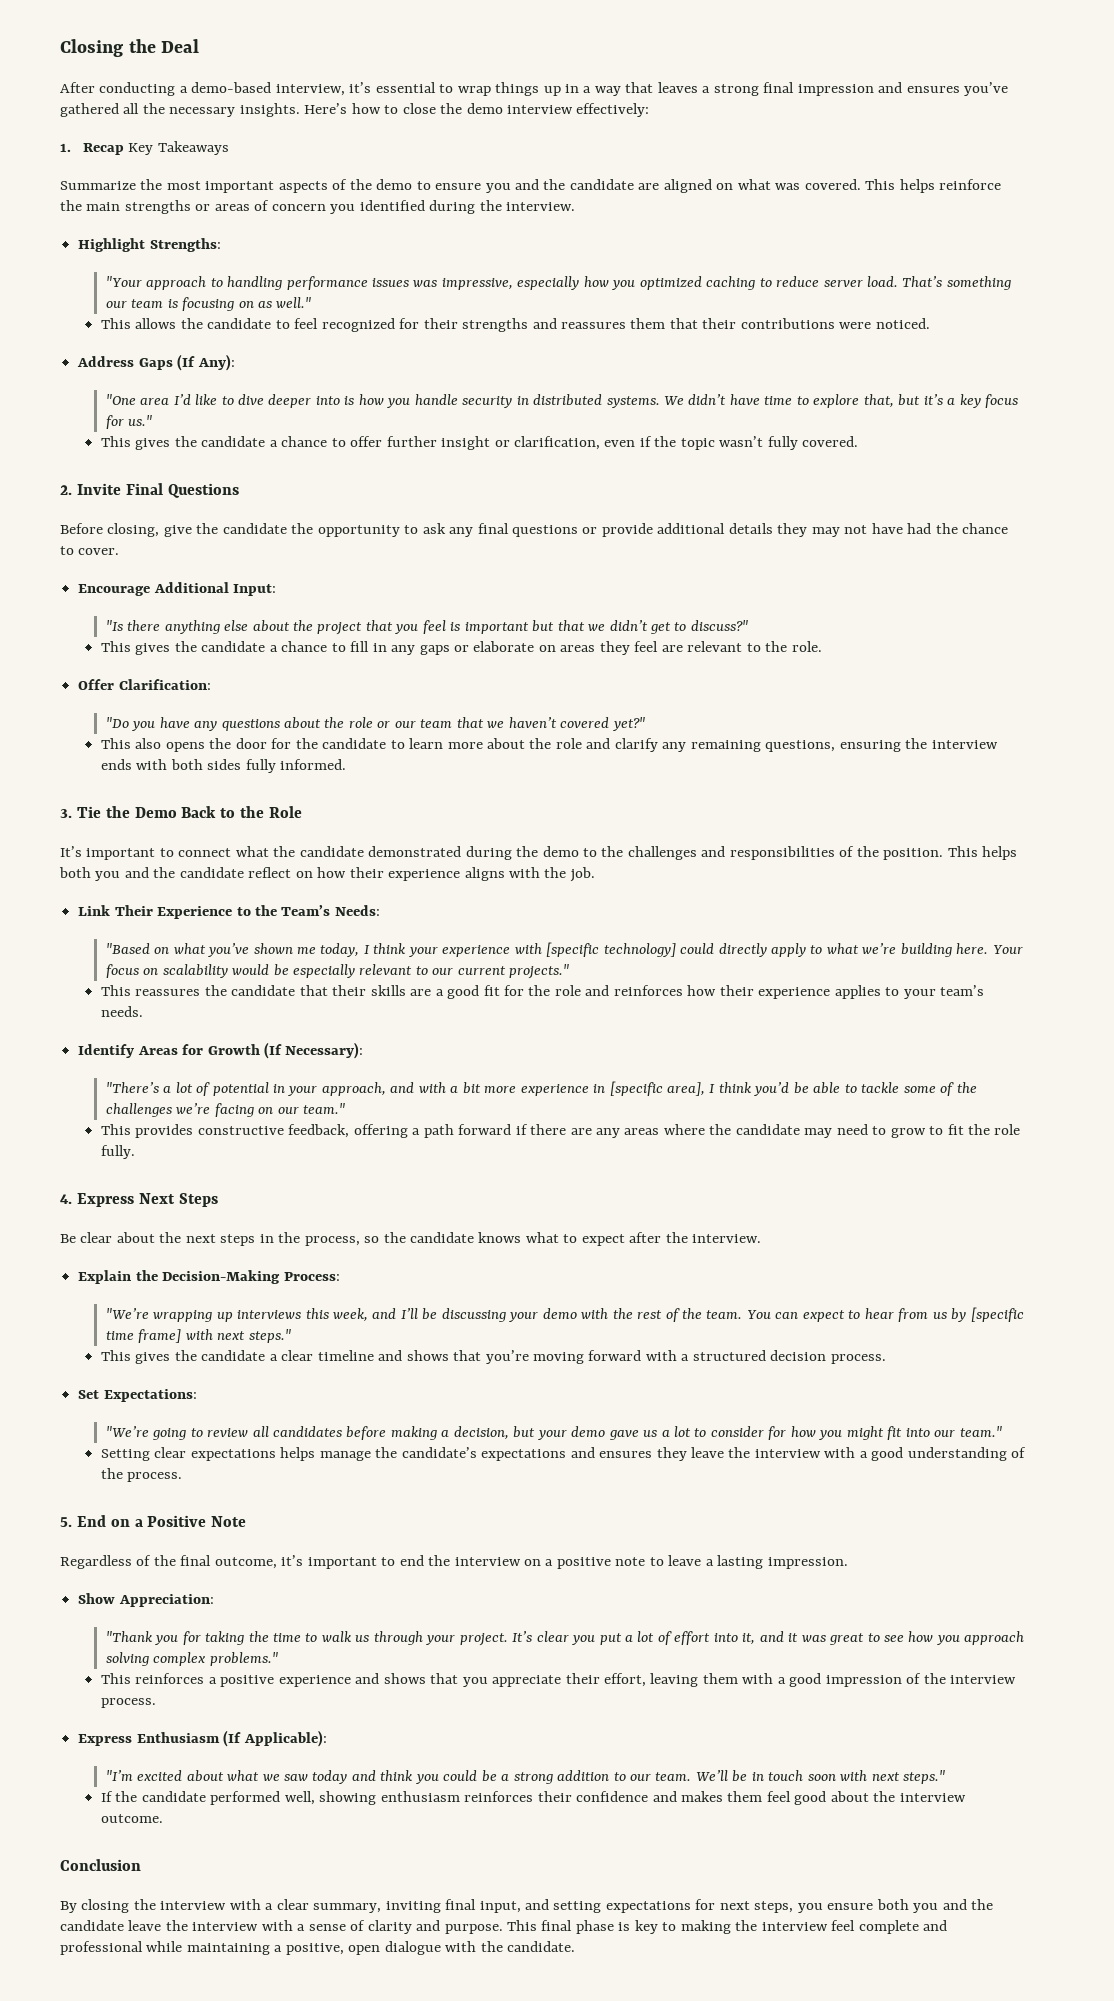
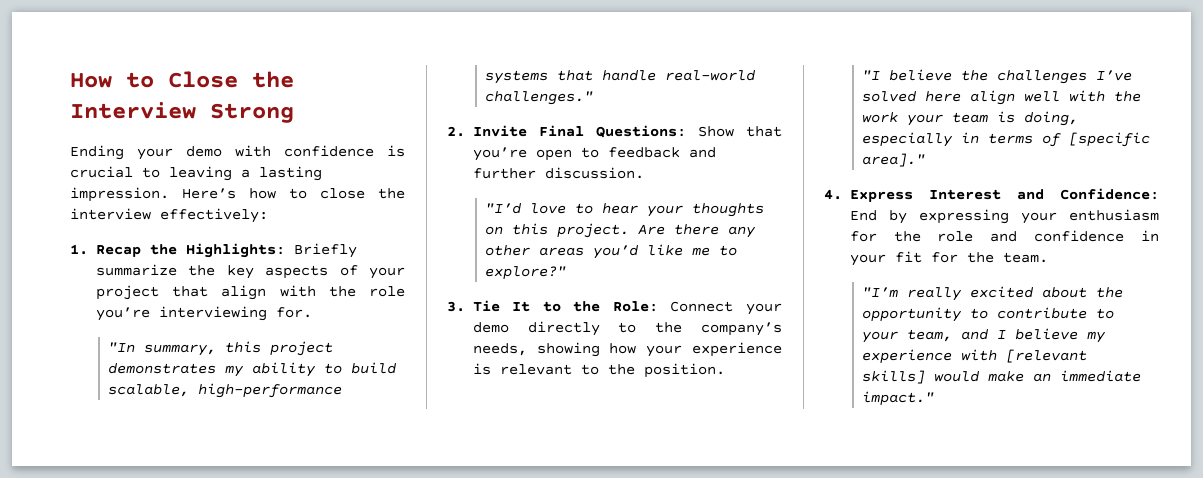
[60,39,200,57] [60,82,1009,96] [60,103,300,117] Closing the Deal // After conducting a demo-based interview, it’s essential to wrap things up in a way that leaves a strong final impression and ensures you’ve gathered all the necessary insights. -> [70,71,294,88] [70,102,294,123] [70,145,405,160] [70,166,322,181] [70,187,169,202] How to Close the Interview Strong // Ending your demo with confidence is crucial to leaving a lasting impression.
[466,103,503,114] demo -> (405, 193) none
[128,141,229,155] [60,179,1002,193] [60,200,576,214] [78,238,221,252] [105,276,1011,290] [105,297,312,311] [100,318,930,332] [77,354,235,371] [105,394,1018,408] [105,415,153,429] [100,436,859,450] [60,483,239,498] [60,523,1009,537] [60,546,120,555] [78,582,277,596] [105,620,748,635] [100,641,822,655] [78,679,211,690] [105,717,645,731] [100,738,998,752] [100,759,347,773] [60,806,303,818] [60,846,1018,860] [59,867,595,882] [78,905,380,919] [105,942,1023,957] [105,964,570,979] [100,985,985,999] [100,1006,143,1017] [78,1042,364,1059] [105,1081,977,1096] [105,1103,345,1117] [100,1124,1021,1138] [100,1145,135,1159] [60,1193,218,1207] [60,1232,762,1246] [78,1270,340,1284] [105,1307,1024,1322] [105,1329,291,1343] [100,1350,886,1364] [78,1389,197,1402] [105,1426,1002,1440] [100,1447,1027,1461] [100,1468,183,1482] [60,1515,247,1527] [60,1555,848,1569] [78,1593,214,1607] [105,1631,1025,1646] [105,1652,278,1666] [100,1673,1017,1687] [100,1698,156,1708] [78,1730,327,1747] [105,1770,946,1784] [100,1791,966,1805] [100,1814,163,1823] [60,1859,141,1871] [60,1899,994,1913] [60,1920,948,1934] [60,1941,576,1955] Key Takeaways // Summarize the most important aspects of the demo to ensure you and the candidate are aligned on what was covered. This helps reinforce the main strengths or areas of concern you identified during the interview. // Highlight Strengths: // "Your approach to handling performance issues was impressive, especially how you optimized caching to reduce server load. That’s something our team is focusing on as well." // This allows the candidate to feel recognized for their strengths and reassures them that their contributions were noticed. // Address Gaps (If Any): // "One area I’d like to dive deeper into is how you handle security in distributed systems. We didn’t have time to explore that, but it’s a key focus for us." // This gives the candidate a chance to offer further insight or clarification, even if the topic wasn’t fully covered. // 2. Invite Final Questions // Before closing, give the candidate the opportunity to ask any final questions or provide additional details they may not have had the chance to cover. // Encourage Additional Input: // "Is there anything else about the project that you feel is important but that we didn’t get to discuss?" // This gives the candidate a chance to fill in any gaps or elaborate on areas they feel are relevant to the role. // Offer Clarification: // "Do you have any questions about the role or our team that we haven’t covered yet?" // This also opens the door for the candidate to learn more about the role and clarify any remaining questions, ensuring the interview ends with both sides fully informed. // 3. Tie the Demo Back to the Role // It’s important to connect what the candidate demonstrated during the demo to the challenges and responsibilities of the position. This helps both you and the candidate reflect on how their experience aligns with the job. // Link Their Experience to the Team’s Needs: // "Based on what you’ve shown me today, I think your experience with [specific technology] could directly apply to what we’re building here. Your focus on scalability would be especially relevant to our current projects." // This reassures the candidate that their skills are a good fit for the role and reinforces how their experience applies to your team’s needs. // Identify Areas for Growth (If Necessary): // "There’s a lot of potential in your approach, and with a bit more experience in [specific area], I think you’d be able to tackle some of the challenges we’re facing on our team." // This provides constructive feedback, offering a path forward if there are any areas where the candidate may need to grow to fit the role fully. // 4. Express Next Steps // Be clear about the next steps in the process, so the candidate knows what to expect after the interview. // Explain the Decision-Making Process: // "We’re wrapping up interviews this week, and I’ll be discussing your demo with the rest of the team. You can expect to hear from us by [specific time frame] with next steps." // This gives the candidate a clear timeline and shows that you’re moving forward with a structured decision process. // Set Expectations: // "We’re going to review all candidates before making a decision, but your demo gave us a lot to consider for how you might fit into our team." // Setting clear expectations helps manage the candidate’s expectations and ensures they leave the interview with a good understanding of the process. // 5. End on a Positive Note // Regardless of the final outcome, it’s important to end the interview on a positive note to leave a lasting impression. // Show Appreciation: // "Thank you for taking the time to walk us through your project. It’s clear you put a lot of effort into it, and it was great to see how you approach solving complex problems." // This reinforces a positive experience and shows that you appreciate their effort, leaving them with a good impression of the interview process. // Express Enthusiasm (If Applicable): // "I’m excited about what we saw today and think you could be a strong addition to our team. We’ll be in touch soon with next steps." // If the candidate performed well, showing enthusiasm reinforces their confidence and makes them feel good about the interview outcome. // Conclusion // By closing the interview with a clear summary, inviting final input, and setting expectations for next steps, you ensure both you and the candidate leave the interview with a sense of clarity and purpose. This final phase is key to making the interview feel complete and professional while maintaining a positive, open dialogue with the candidate. -> [149,243,357,258] [95,264,405,279] [95,285,405,300] [95,306,312,321] [108,341,334,356] [108,362,398,377] [108,383,343,398] [485,70,757,84] [485,91,594,105] [447,125,782,138] [472,147,716,161] [472,167,644,179] [485,203,765,217] [485,223,757,238] [485,244,738,259] [485,266,567,280] [447,300,782,315] [472,321,782,336] [472,342,782,357] [472,363,725,378] [862,69,1133,84] [862,90,1142,105] [862,111,1079,126] [862,132,1151,147] [862,153,926,167] [824,188,1159,202] [849,209,1159,224] [849,230,1159,242] [849,251,1048,266] [862,286,1124,301] [862,307,1115,322] [862,328,1107,343] [862,349,1088,364] [862,370,1142,384] [862,391,935,406] the Highlights: Briefly summarize the key aspects of your project that align with the role you’re interviewing for. // "In summary, this project demonstrates my ability to build scalable, high-performance systems that handle real-world challenges." // 2. Invite Final Questions: Show that you’re open to feedback and further discussion. // "I’d love to hear your thoughts on this project. Are there any other areas you’d like me to explore?" // 3. Tie It to the Role: Connect your demo directly to the company’s needs, showing how your experience is relevant to the position. // "I believe the challenges I’ve solved here align well with the work your team is doing, especially in terms of [specific area]." // 4. Express Interest and Confidence: End by expressing your enthusiasm for the role and confidence in your fit for the team. // "I’m really excited about the opportunity to contribute to your team, and I believe my experience with [relevant skills] would make an immediate impact."

